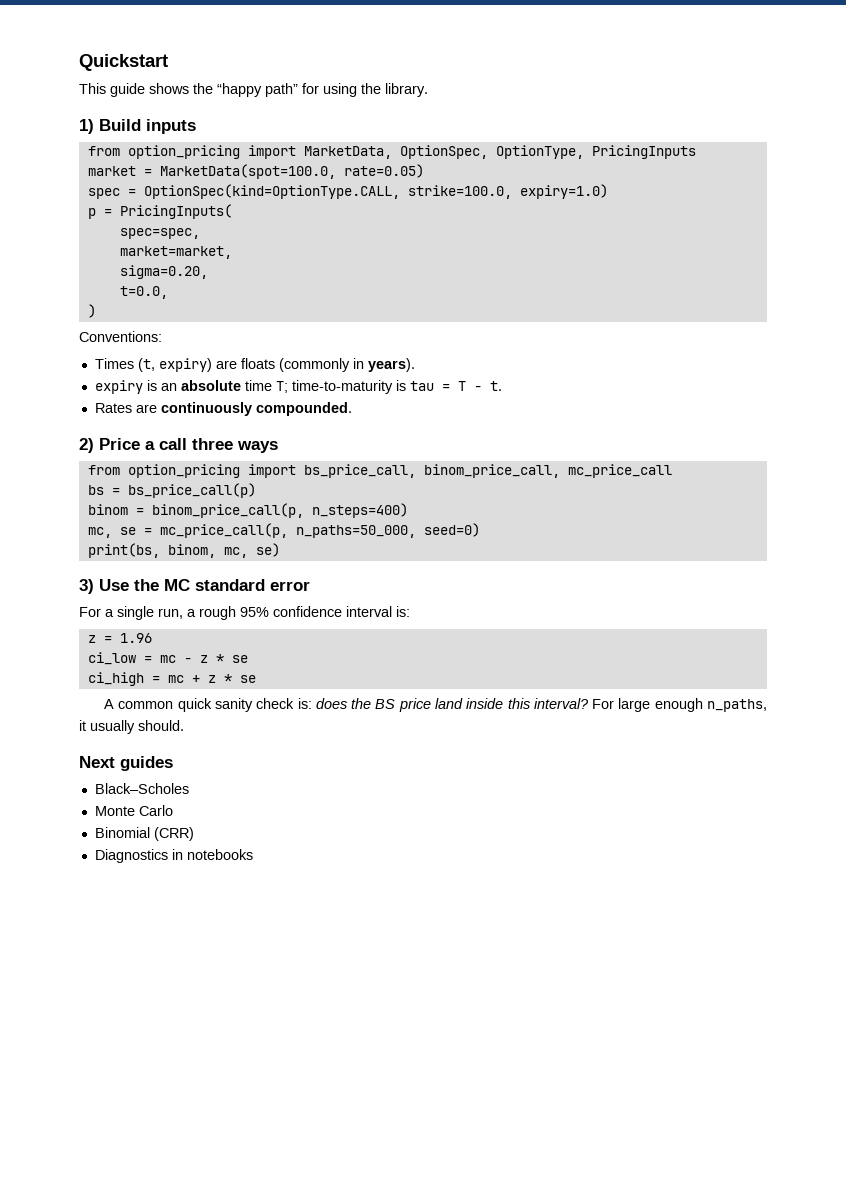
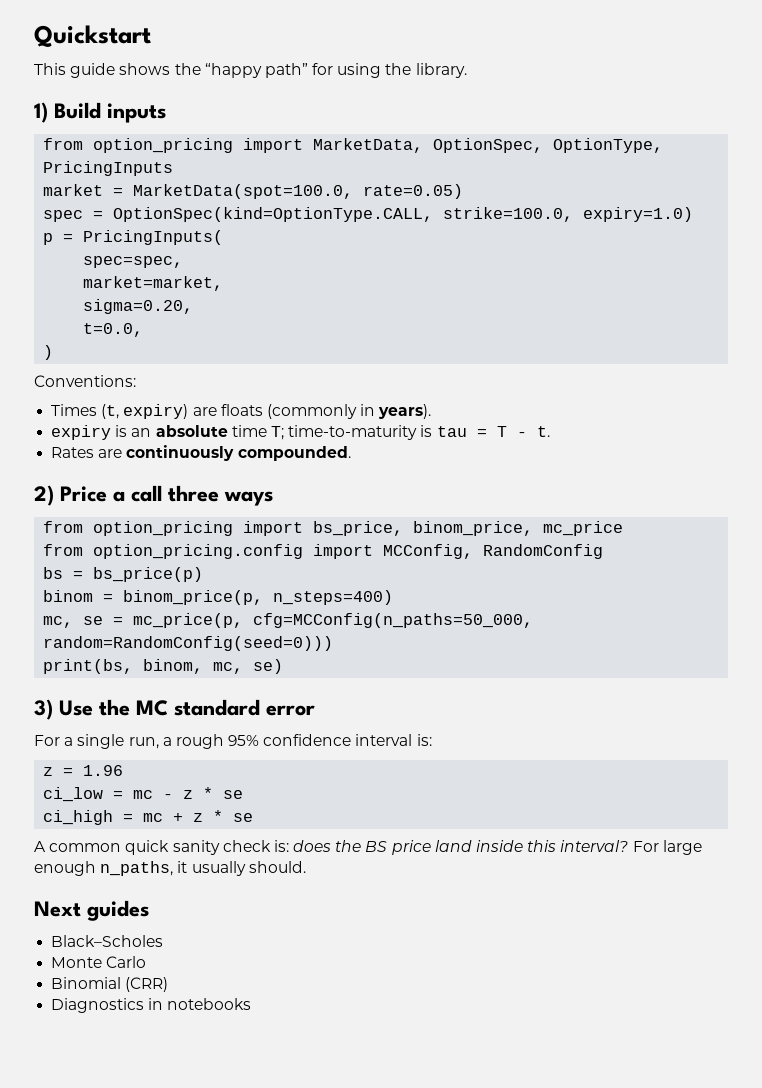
[303,464,672,478] bs_price_call, binom_price_call, mc_price_call -> [313,521,624,536] [43,544,604,559] bs_price, binom_price, mc_price // from option_pricing.config import MCConfig, RandomConfig
[127,483,256,498] bs_price_call(p) -> [93,567,204,582] bs_price(p)
[151,503,304,518] binom_price_call(p, -> [123,590,264,605] binom_price(p,
[159,523,480,538] mc_price_call(p, n_paths=50_000, seed=0) -> [133,613,534,628] [43,636,334,651] mc_price(p, cfg=MCConfig(n_paths=50_000, random=RandomConfig(seed=0)))

